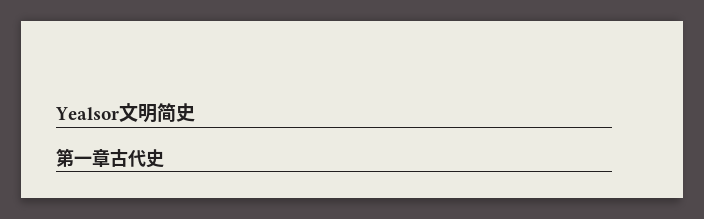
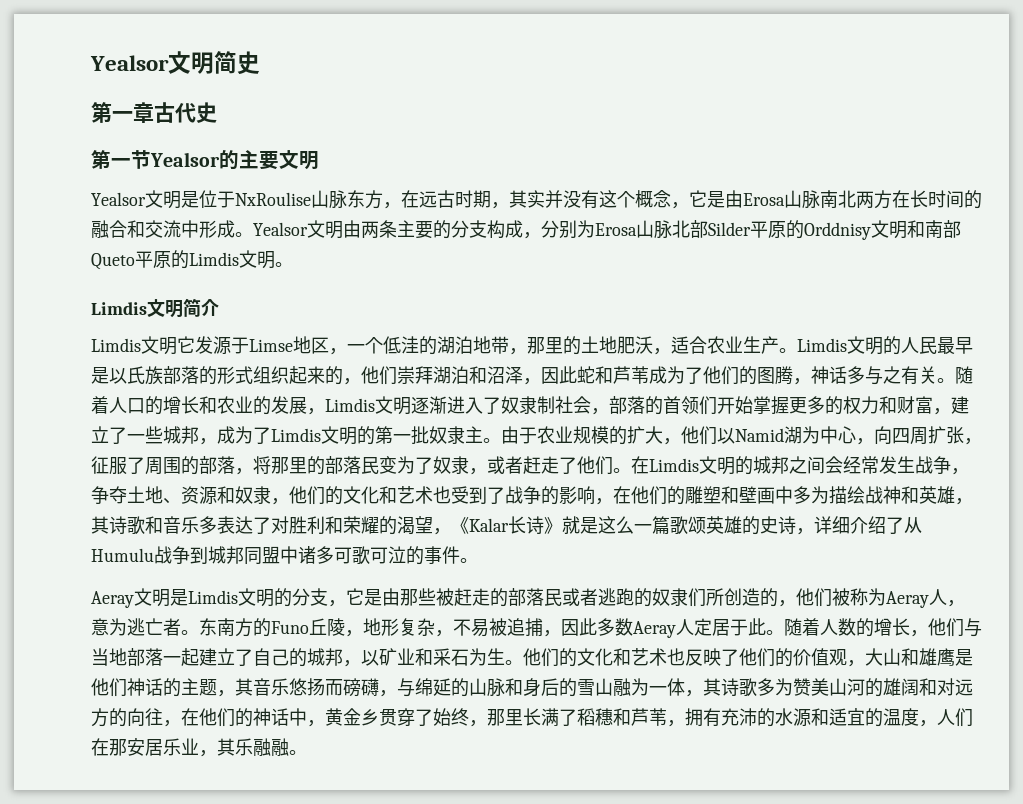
(164, 158) none -> [91,150,319,170] [91,190,982,209] [91,220,961,240] [91,250,293,270] [91,298,219,318] [91,336,973,355] [91,366,973,385] [91,396,969,415] [91,426,982,445] [91,456,969,475] [91,486,973,505] [91,516,922,535] [91,546,478,565] [91,588,965,608] [91,618,982,638] [91,648,973,667] [91,678,973,697] [91,708,973,727] [91,738,307,757] // 第一节Yealsor的主要文明 // Yealsor文明是位于NxRoulise山脉东方，在远古时期，其实并没有这个概念，它是由Erosa山脉南北两方在长时间的融合和交流中形成。Yealsor文明由两条主要的分支构成，分别为Erosa山脉北部Silder平原的Orddnisy文明和南部Queto平原的Limdis文明。 // Limdis文明简介 // Limdis文明它发源于Limse地区，一个低洼的湖泊地带，那里的土地肥沃，适合农业生产。Limdis文明的人民最早是以氏族部落的形式组织起来的，他们崇拜湖泊和沼泽，因此蛇和芦苇成为了他们的图腾，神话多与之有关。随着人口的增长和农业的发展，Limdis文明逐渐进入了奴隶制社会，部落的首领们开始掌握更多的权力和财富，建立了一些城邦，成为了Limdis文明的第一批奴隶主。由于农业规模的扩大，他们以Namid湖为中心，向四周扩张，征服了周围的部落，将那里的部落民变为了奴隶，或者赶走了他们。在Limdis文明的城邦之间会经常发生战争，争夺土地、资源和奴隶，他们的文化和艺术也受到了战争的影响，在他们的雕塑和壁画中多为描绘战神和英雄，其诗歌和音乐多表达了对胜利和荣耀的渴望，《Kalar长诗》就是这么一篇歌颂英雄的史诗，详细介绍了从Humulu战争到城邦同盟中诸多可歌可泣的事件。 // Aeray文明是Limdis文明的分支，它是由那些被赶走的部落民或者逃跑的奴隶们所创造的，他们被称为Aeray人，意为逃亡者。东南方的Funo丘陵，地形复杂，不易被追捕，因此多数Aeray人定居于此。随着人数的增长，他们与当地部落一起建立了自己的城邦，以矿业和采石为生。他们的文化和艺术也反映了他们的价值观，大山和雄鹰是他们神话的主题，其音乐悠扬而磅礴，与绵延的山脉和身后的雪山融为一体，其诗歌多为赞美山河的雄阔和对远方的向往，在他们的神话中，黄金乡贯穿了始终，那里长满了稻穗和芦苇，拥有充沛的水源和适宜的温度，人们在那安居乐业，其乐融融。

